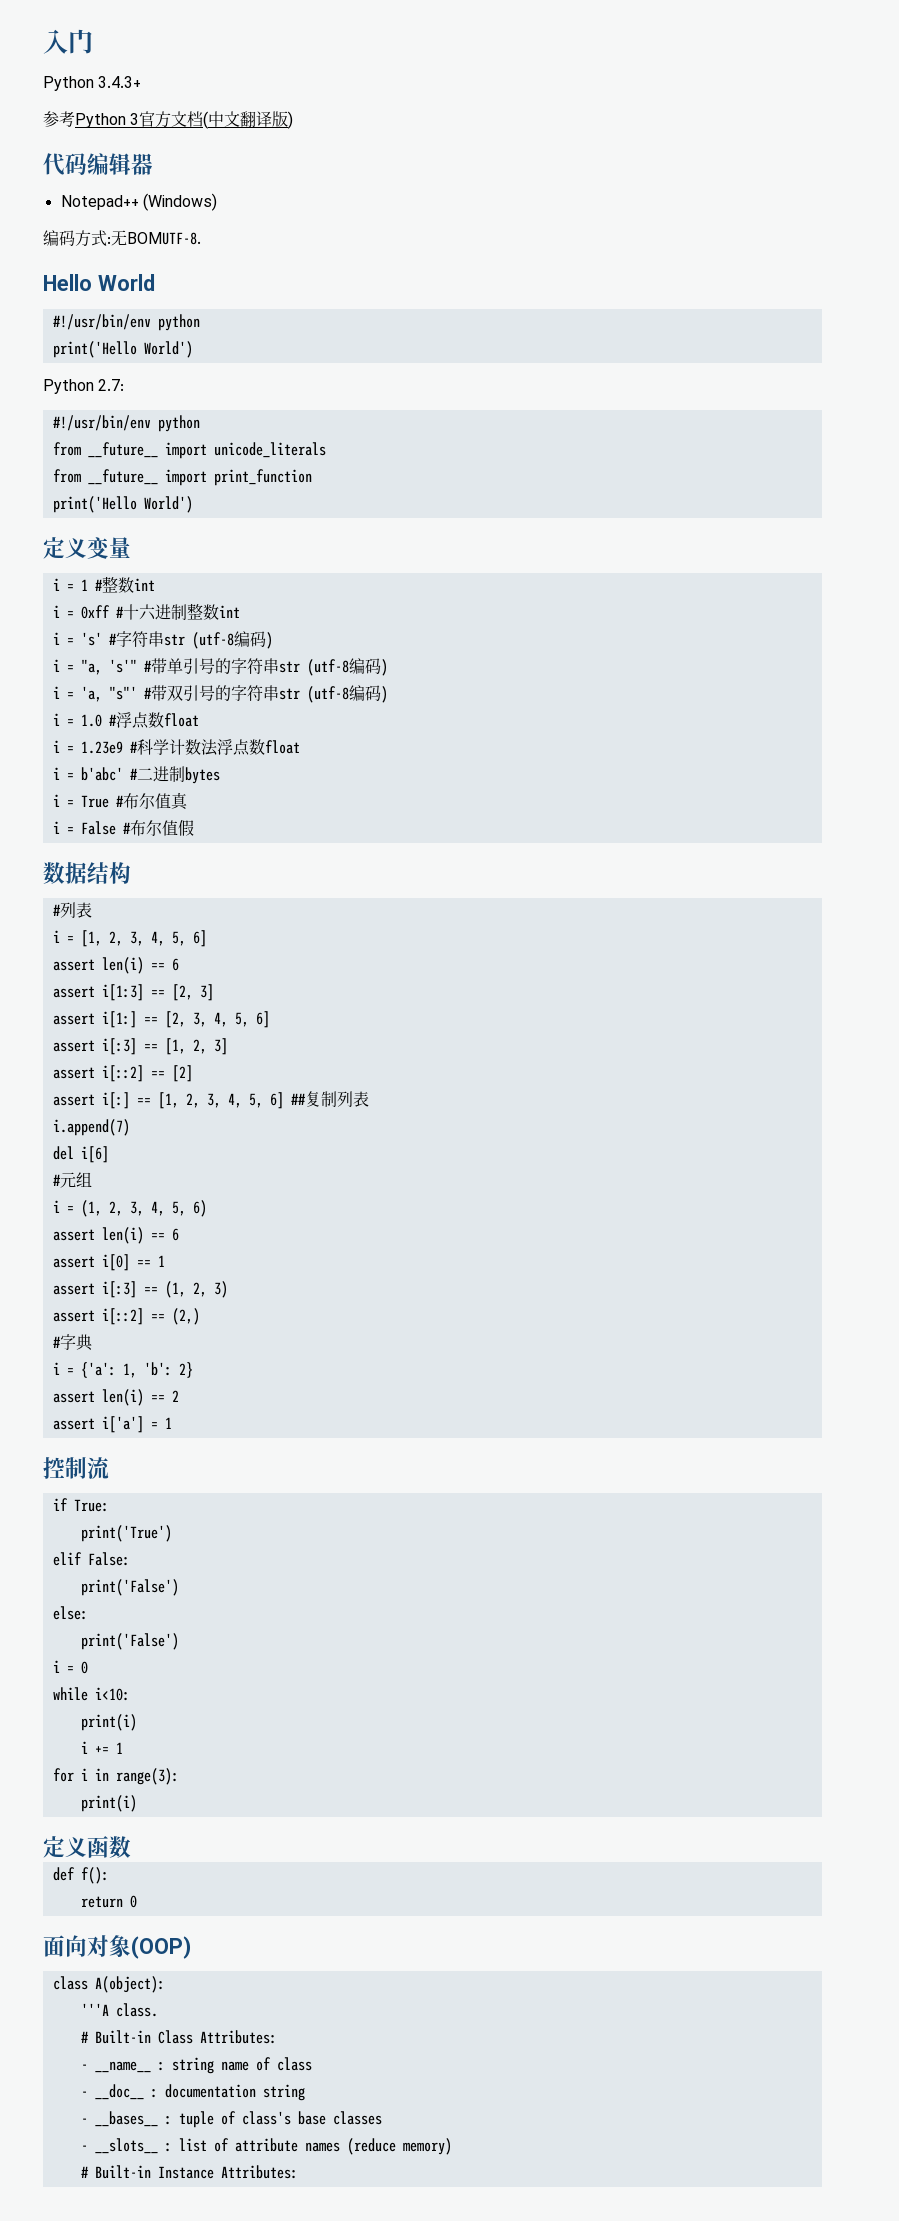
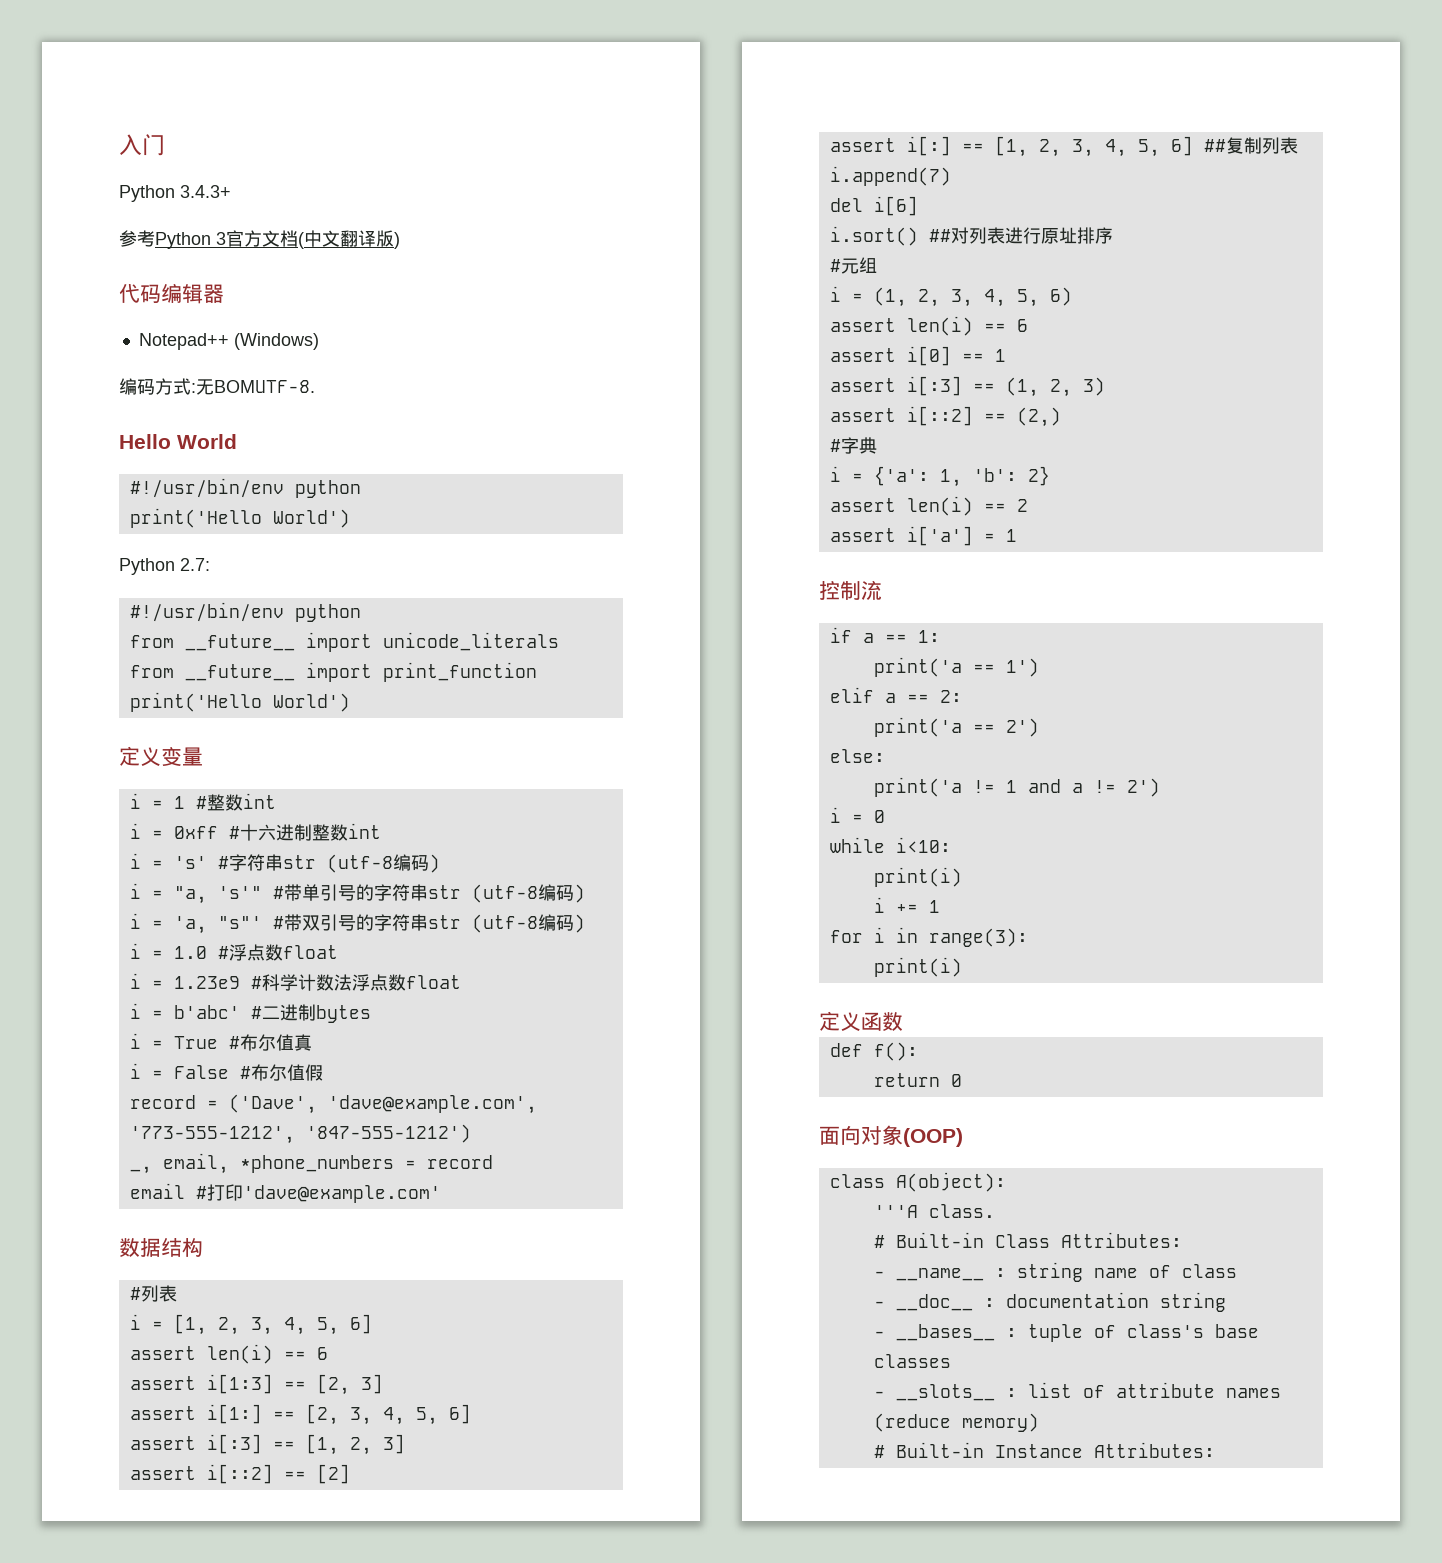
(194, 828) none -> [129,1094,537,1114] [129,1124,471,1144] [129,1153,493,1174] [129,1183,441,1203] // record = ('Dave', 'dave@example.com', '773-555-1212', '847-555-1212') // _, email, *phone_numbers = record // email #打印'dave@example.com'
(109, 1154) none -> [829,226,1113,246] // i.sort() ##对列表进行原址排序
[73,1499,109,1512] [80,1525,172,1542] [52,1552,130,1566] [80,1579,179,1596] [52,1606,88,1620] [80,1633,179,1650] True: // print('True') // elif False: // print('False') // else: // print('False') -> [862,630,940,643] [873,657,1039,677] [829,687,962,703] [873,717,1039,737] [829,749,885,763] [873,777,1160,797] a == 1: // print('a == 1') // elif a == 2: // print('a == 2') // else: // print('a != 1 and a != 2')

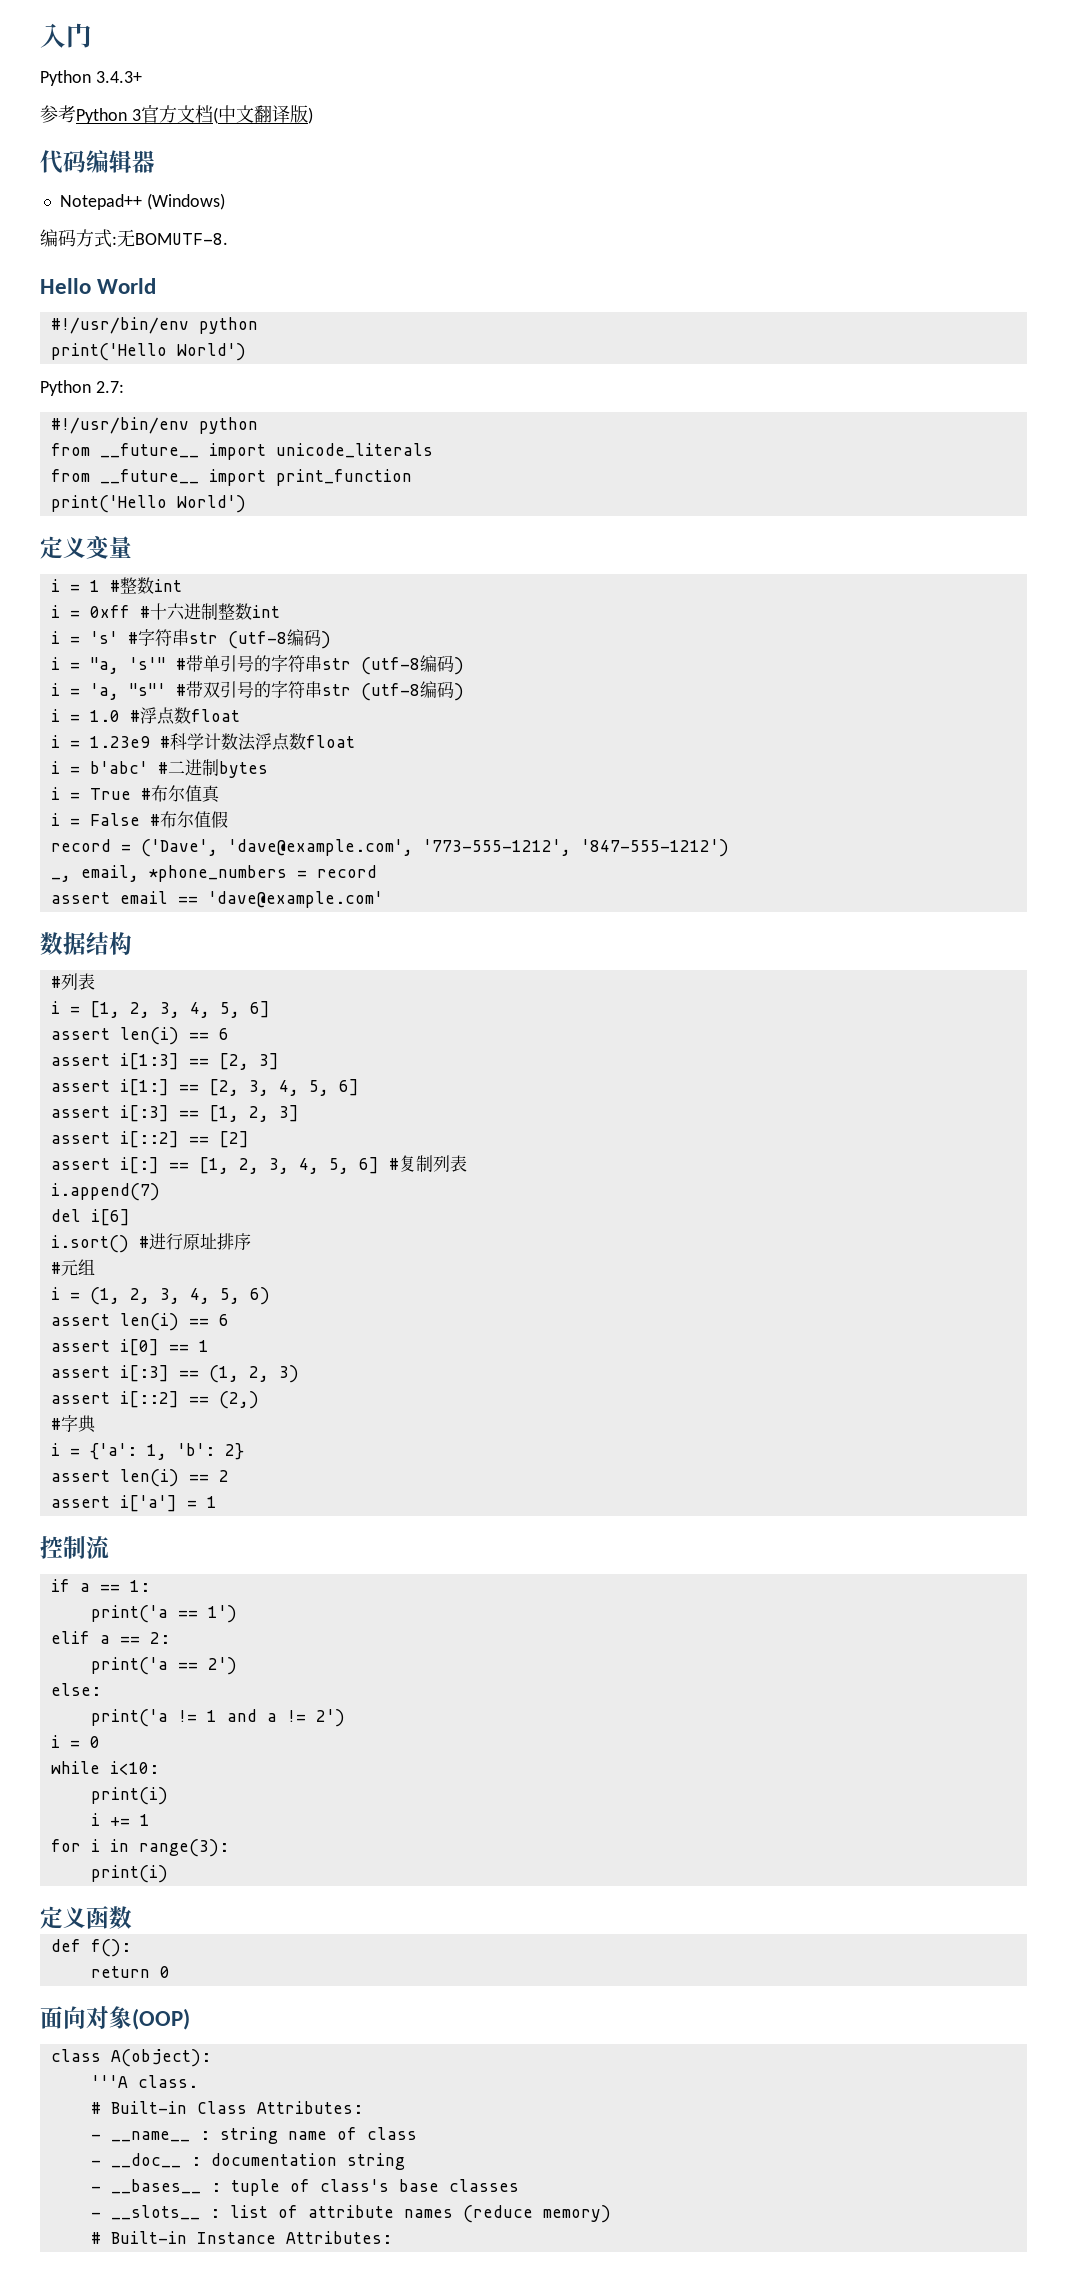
[129,1183,243,1201] email #打印 -> [50,891,198,904] assert email ==
[1203,139,1226,152] ## -> [388,1158,399,1170] #
[928,227,1005,244] ##对列表 -> [138,1236,149,1248] #

